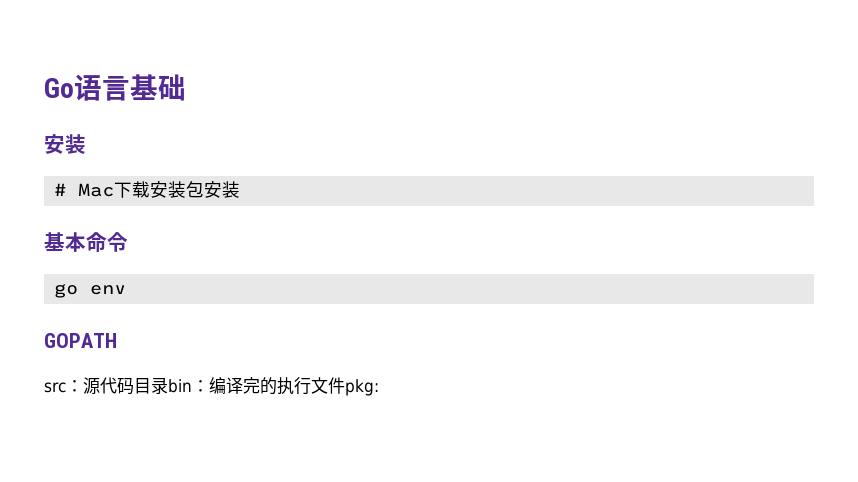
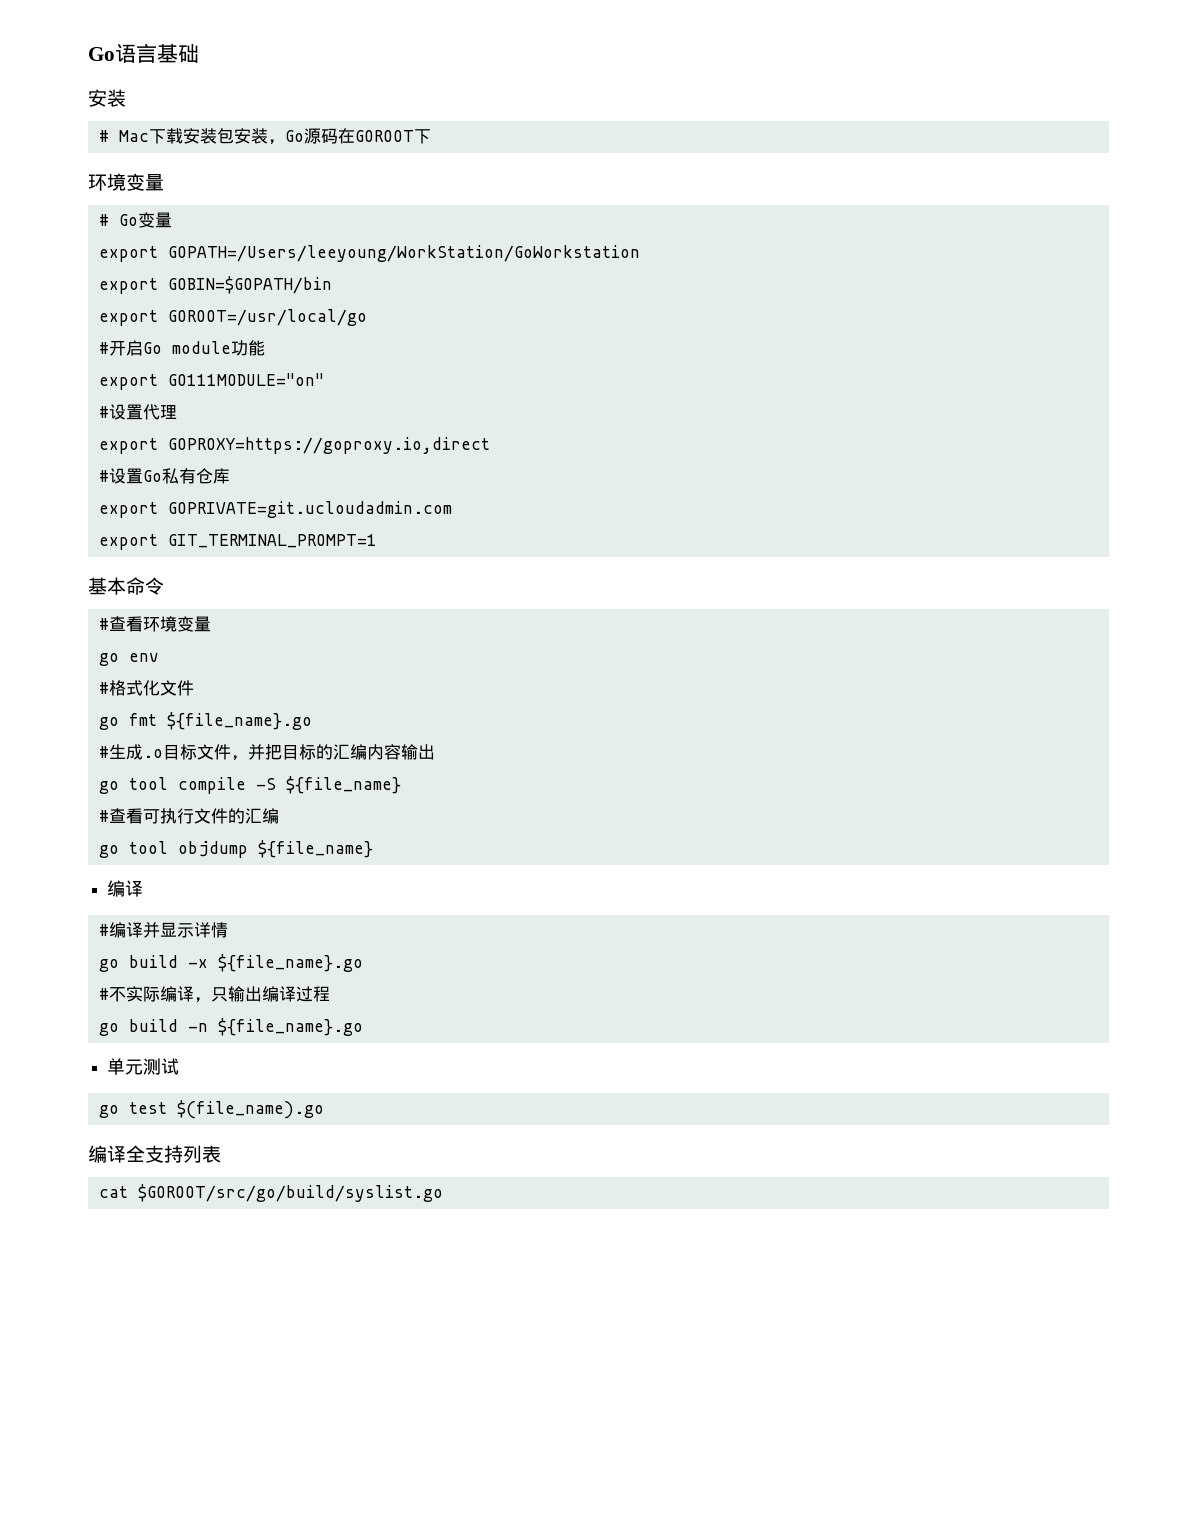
[44,232,128,252] [54,284,127,298] [44,333,117,348] [44,377,379,396] // 基本命令 // go env // GOPATH // src：源代码目录bin：编译完的执行文件pkg: -> [267,128,431,145] [88,173,164,191] [98,212,172,228] [98,245,640,262] [98,276,332,294] [98,309,367,326] [98,340,265,356] [98,373,324,390] [98,404,177,420] [98,437,490,454] [98,468,230,484] [98,501,452,518] [98,534,377,550] [88,577,164,595] [98,616,211,632] [98,653,159,666] [98,680,194,696] [98,712,312,730] [98,744,435,761] [98,776,401,794] [98,808,279,824] [98,840,373,858] [107,880,144,897] [98,922,228,938] [98,954,363,972] [98,986,330,1003] [98,1018,363,1036] [107,1058,180,1075] [98,1100,324,1119] [88,1145,221,1163] [98,1184,443,1202] ，Go源码在GOROOT下 // 环境变量 // # Go变量 // export GOPATH=/Users/leeyoung/WorkStation/GoWorkstation // export GOBIN=$GOPATH/bin // export GOROOT=/usr/local/go // #开启Go module功能 // export GO111MODULE="on" // #设置代理 // export GOPROXY=https://goproxy.io,direct // #设置Go私有仓库 // export GOPRIVATE=git.ucloudadmin.com // export GIT_TERMINAL_PROMPT=1 // 基本命令 // #查看环境变量 // go env // #格式化文件 // go fmt ${file_name}.go // #生成.o目标文件，并把目标的汇编内容输出 // go tool compile -S ${file_name} // #查看可执行文件的汇编 // go tool objdump ${file_name} // 编译 // #编译并显示详情 // go build -x ${file_name}.go // #不实际编译，只输出编译过程 // go build -n ${file_name}.go // 单元测试 // go test $(file_name).go // 编译全支持列表 // cat $GOROOT/src/go/build/syslist.go

